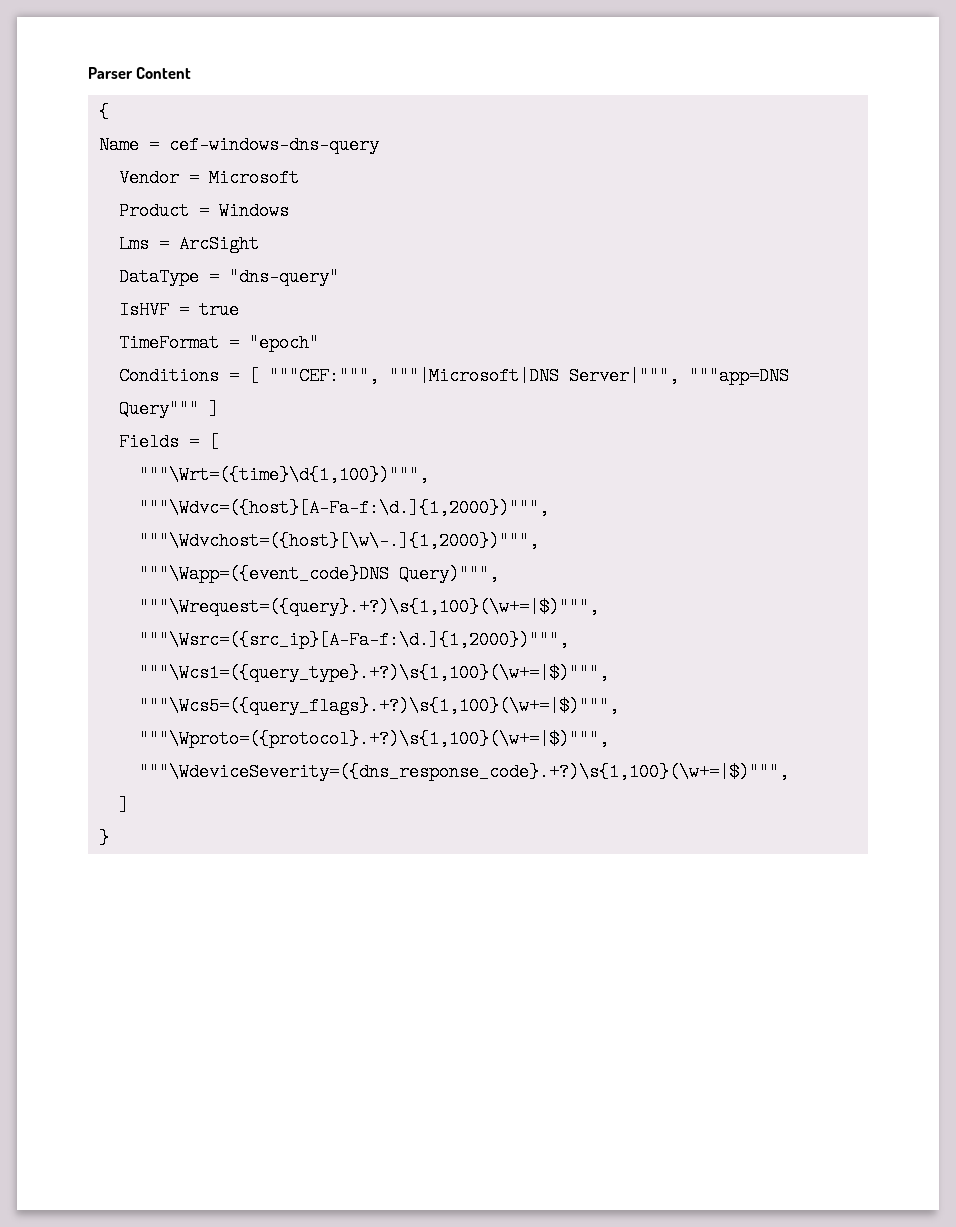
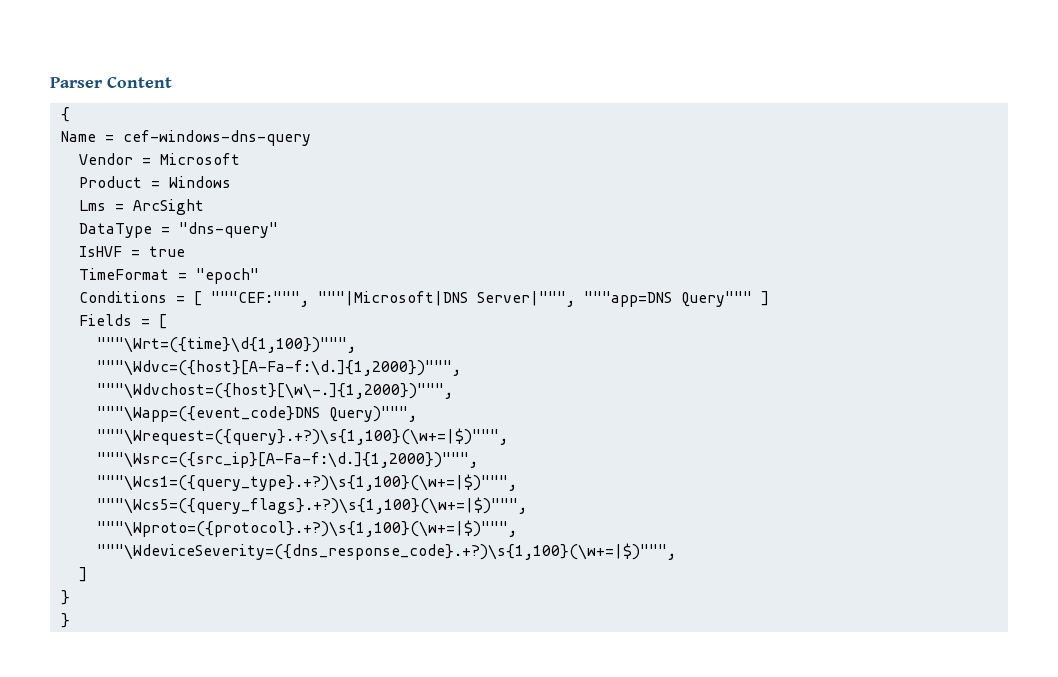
(110, 838) none -> [60,613,70,628] // }

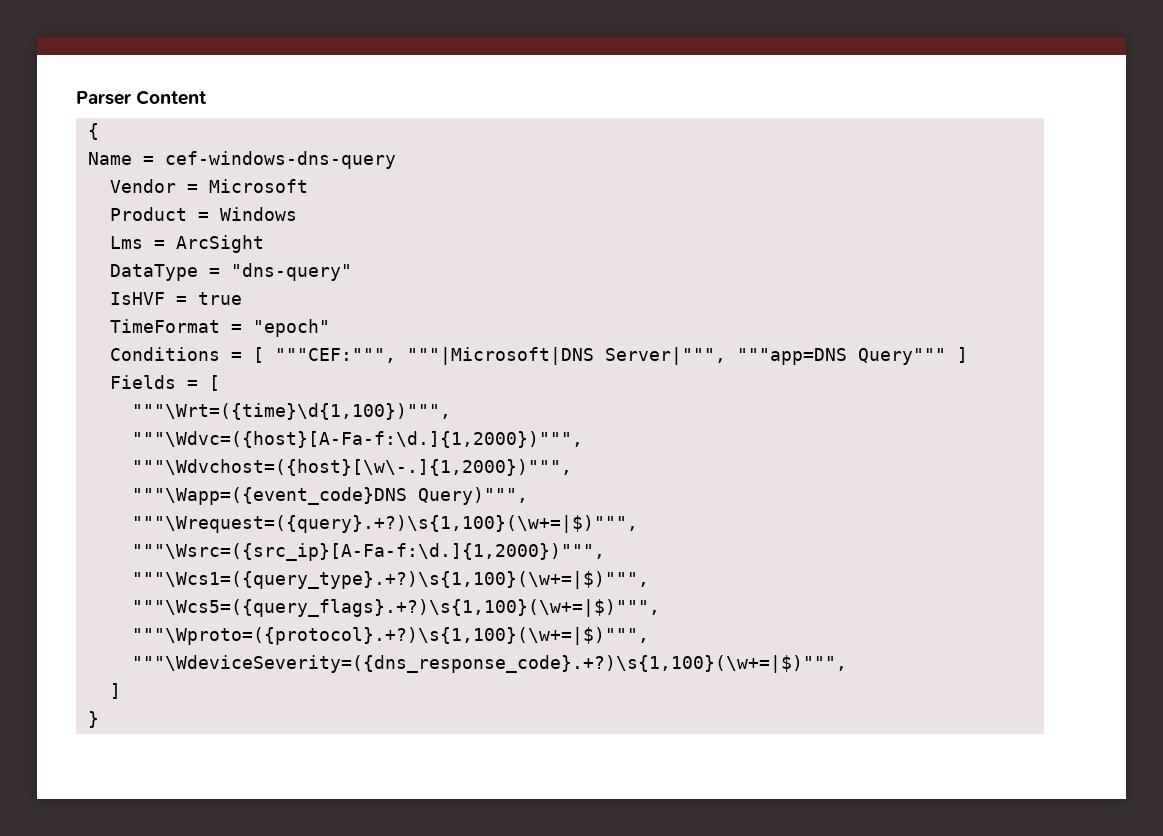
[60,613,70,628] // } -> (100, 719) none

